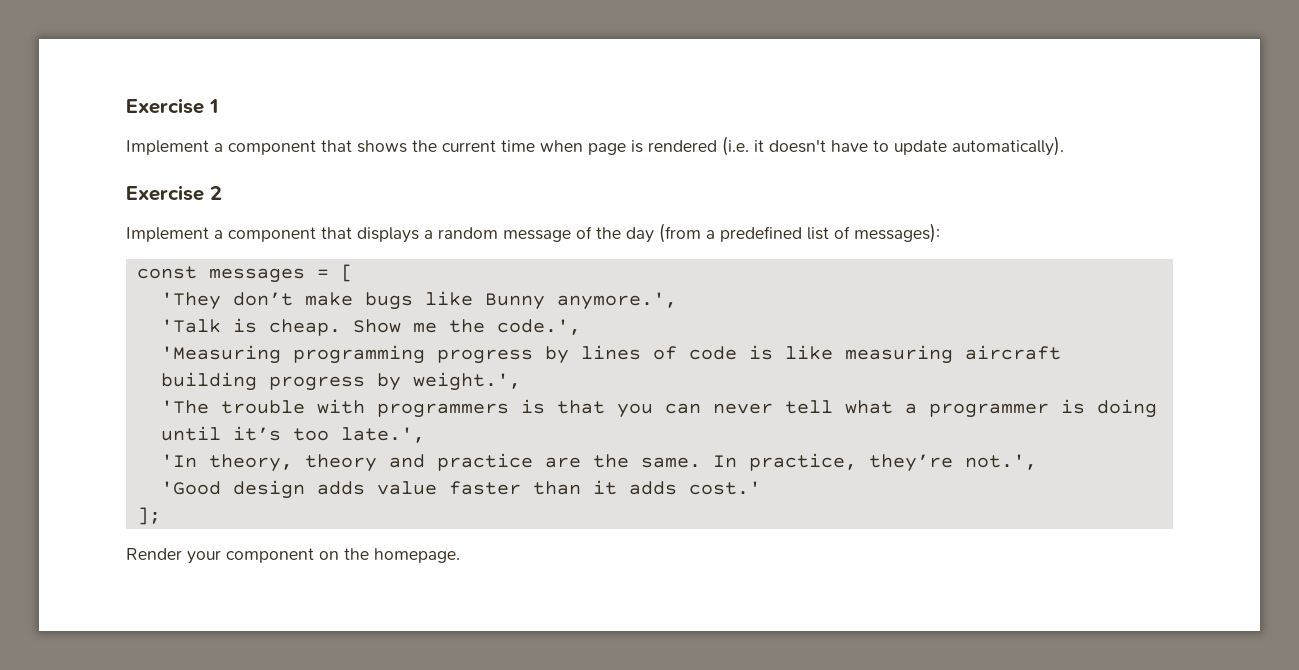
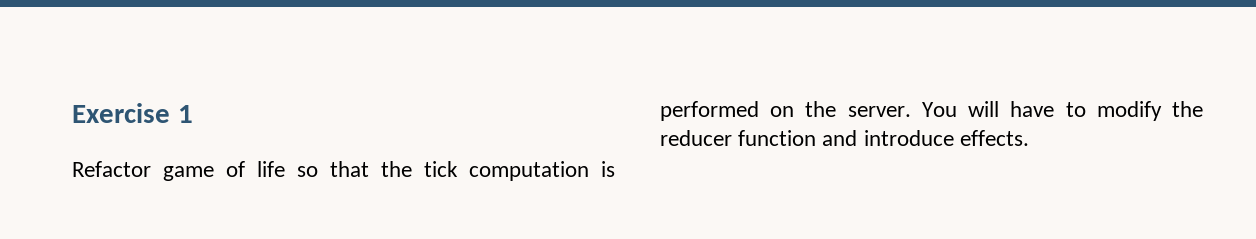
[126,136,1064,156] [126,185,222,201] [126,223,940,243] [136,264,353,283] [160,291,677,310] [160,318,581,336] [160,345,1061,364] [160,372,521,391] [160,399,1157,418] [160,426,425,443] [160,453,1037,472] [160,480,761,499] [136,507,161,525] [126,548,460,564] Implement a component that shows the current time when page is rendered (i.e. it doesn't have to update automatically). // Exercise 2 // Implement a component that displays a random message of the day (from a predefined list of messages): // const messages = [ // 'They don’t make bugs like Bunny anymore.', // 'Talk is cheap. Show me the code.', // 'Measuring programming progress by lines of code is like measuring aircraft building progress by weight.', // 'The trouble with programmers is that you can never tell what a programmer is doing until it’s too late.', // 'In theory, theory and practice are the same. In practice, they’re not.', // 'Good design adds value faster than it adds cost.' // ]; // Render your component on the homepage. -> [72,161,615,181] [660,101,1203,121] [660,130,1029,146] Refactor game of life so that the tick computation is performed on the server. You will have to modify the reducer function and introduce effects.

